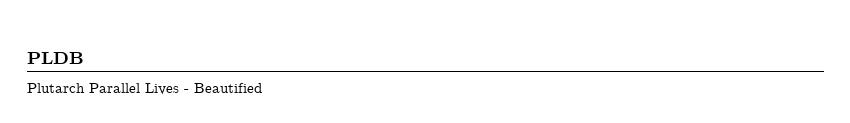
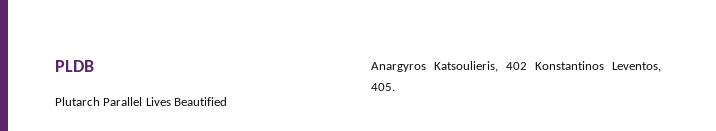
[184,89,189,93] - -> (171, 101) none
(262, 88) none -> [371,61,661,72] [371,83,395,91] // Anargyros Katsoulieris, 402 Konstantinos Leventos, 405.

